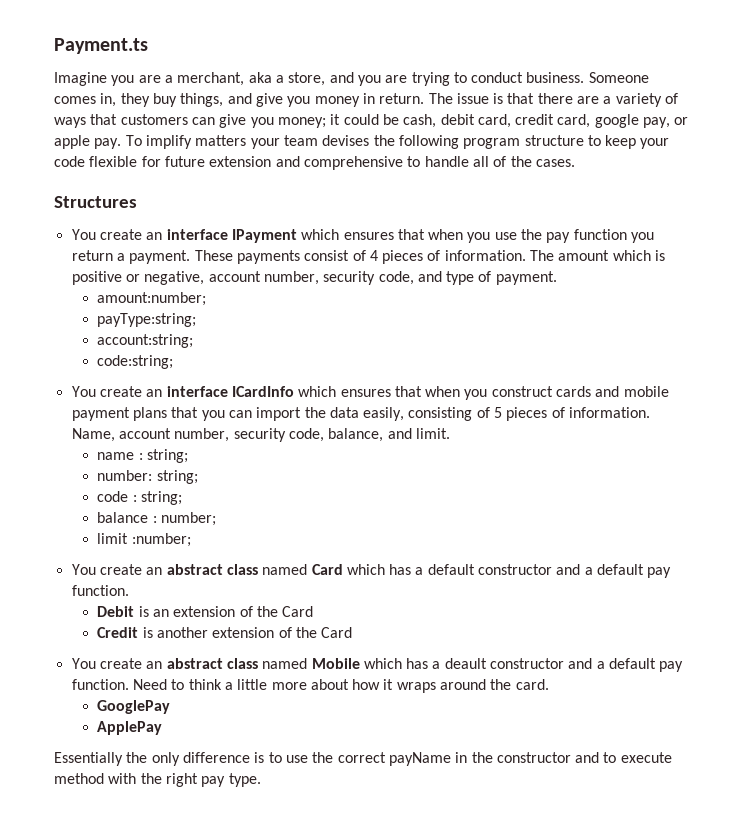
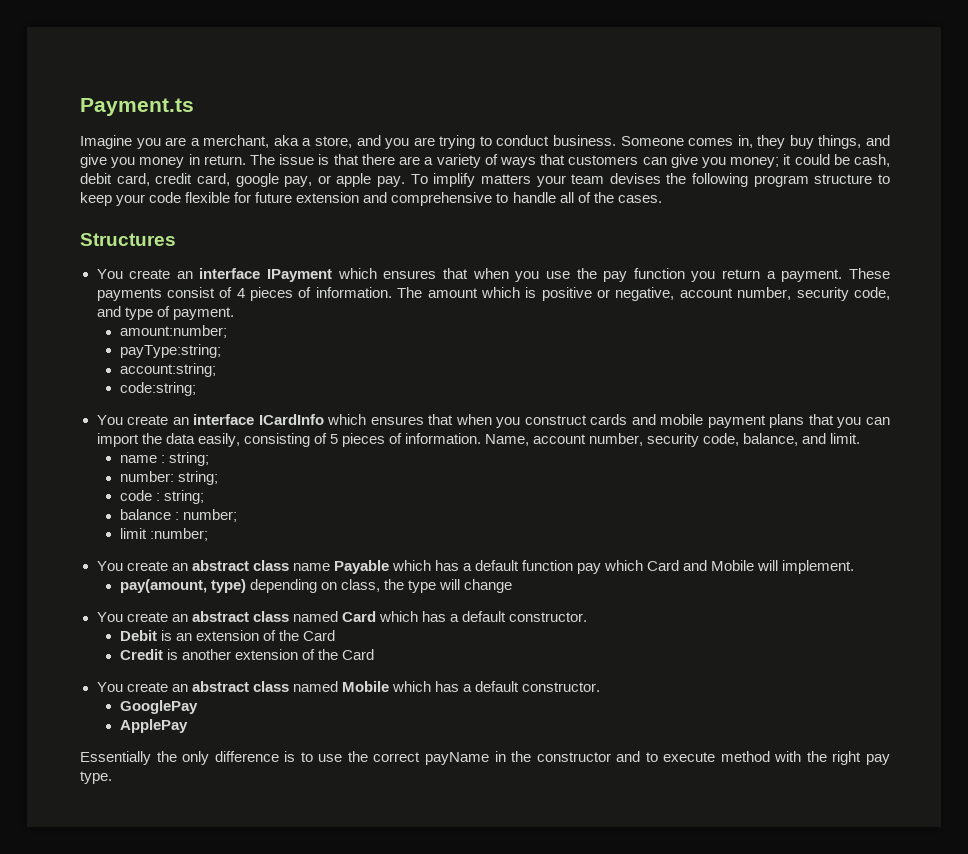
(191, 540) none -> [96,560,855,574] [119,579,513,593] // You create an abstract class name Payable which has a default function pay which Card and Mobile will implement. // pay(amount, type) depending on class, the type will change
[478,564,672,578] [71,585,129,596] constructor and a default pay function. -> [509,612,588,622] constructor.
[444,658,684,672] [71,679,549,693] deault constructor and a default pay function. Need to think a little more about how it wraps around the card. -> [475,681,601,692] default constructor.

